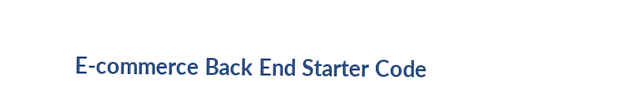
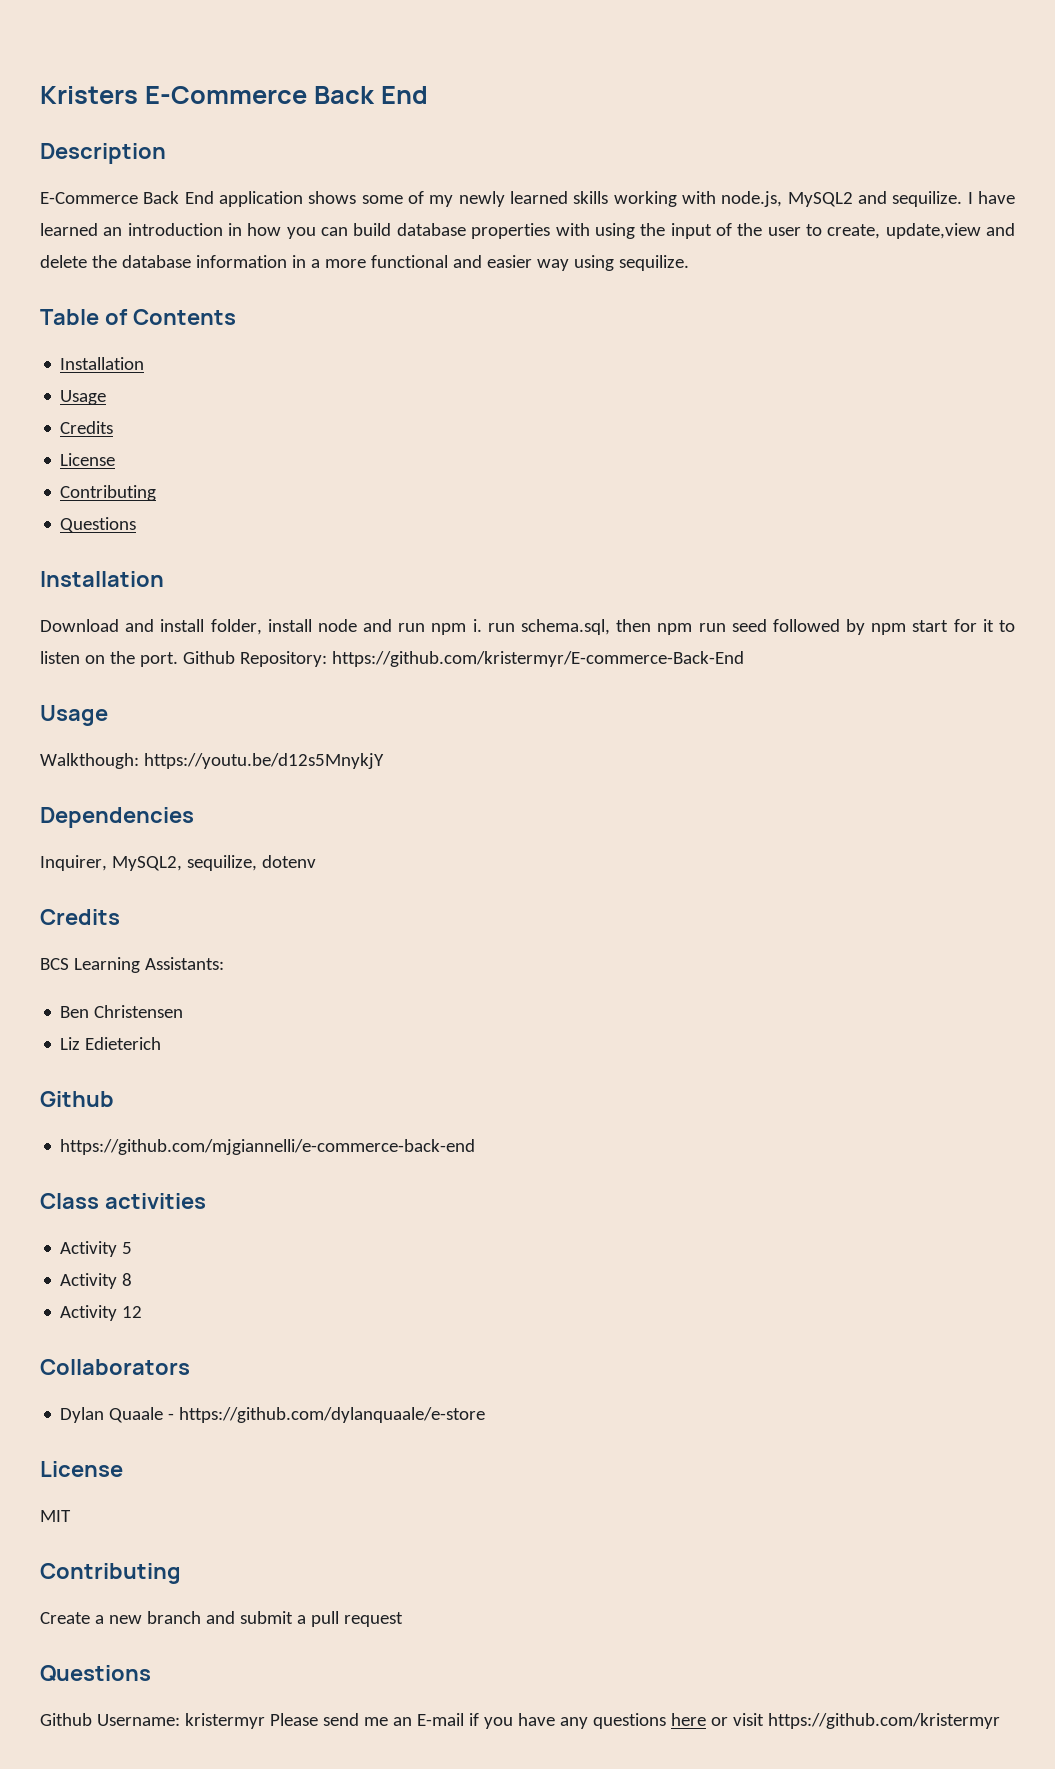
[74,56,427,78] E-commerce Back End Starter Code -> [40,86,428,104] [40,143,166,164] [40,191,1016,207] [40,223,1016,239] [40,255,689,271] [40,309,236,325] [60,357,145,370] [60,390,107,405] [60,421,114,434] [60,453,116,466] [60,485,157,501] [60,517,137,533] [40,571,164,587] [40,619,1015,635] [40,651,744,667] [40,705,108,726] [40,753,384,769] [40,807,194,828] [40,855,316,871] [40,909,120,925] [40,957,224,973] [60,1005,184,1018] [60,1037,162,1050] [40,1091,114,1107] [60,1139,476,1155] [40,1193,206,1209] [60,1241,133,1257] [60,1273,133,1289] [60,1305,143,1321] [40,1359,190,1375] [60,1407,486,1423] [40,1461,123,1477] [40,1510,71,1522] [40,1563,181,1584] [40,1611,403,1627] [40,1665,151,1682] [40,1713,1000,1729] Kristers E-Commerce Back End // Description // E-Commerce Back End application shows some of my newly learned skills working with node.js, MySQL2 and sequilize. I have learned an introduction in how you can build database properties with using the input of the user to create, update,view and delete the database information in a more functional and easier way using sequilize. // Table of Contents // Installation // Usage // Credits // License // Contributing // Questions // Installation // Download and install folder, install node and run npm i. run schema.sql, then npm run seed followed by npm start for it to listen on the port. Github Repository: https://github.com/kristermyr/E-commerce-Back-End // Usage // Walkthough: https://youtu.be/d12s5MnykjY // Dependencies // Inquirer, MySQL2, sequilize, dotenv // Credits // BCS Learning Assistants: // Ben Christensen // Liz Edieterich // Github // https://github.com/mjgiannelli/e-commerce-back-end // Class activities // Activity 5 // Activity 8 // Activity 12 // Collaborators // Dylan Quaale - https://github.com/dylanquaale/e-store // License // MIT // Contributing // Create a new branch and submit a pull request // Questions // Github Username: kristermyr Please send me an E-mail if you have any questions here or visit https://github.com/kristermyr

